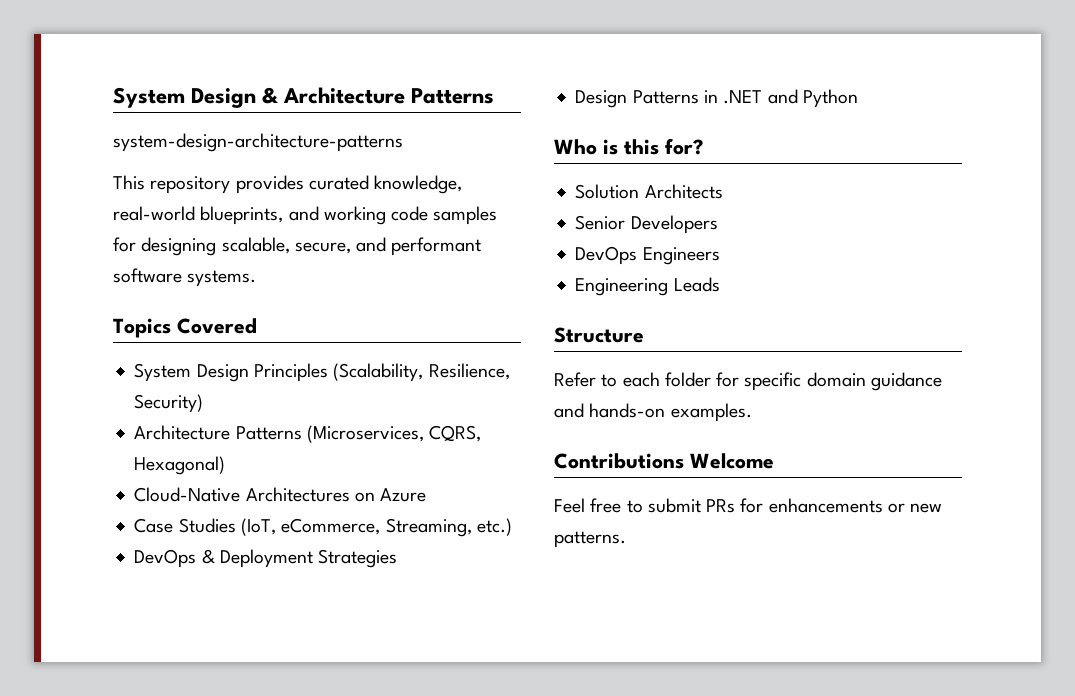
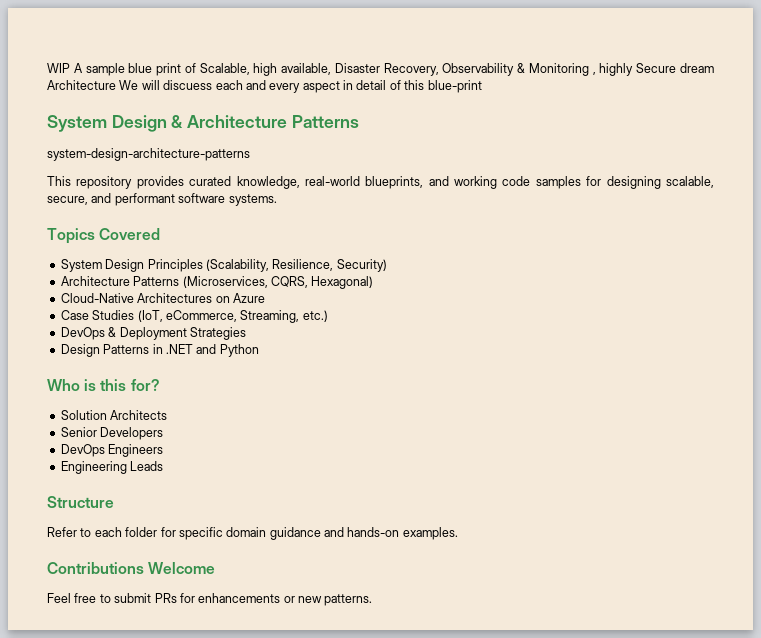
(113, 97) none -> [47,63,714,76] [47,80,482,93] WIP A sample blue print of Scalable, high available, Disaster Recovery, Observability & Monitoring , highly Secure dream Architecture We will discuess each and every aspect in detail of this blue-print //

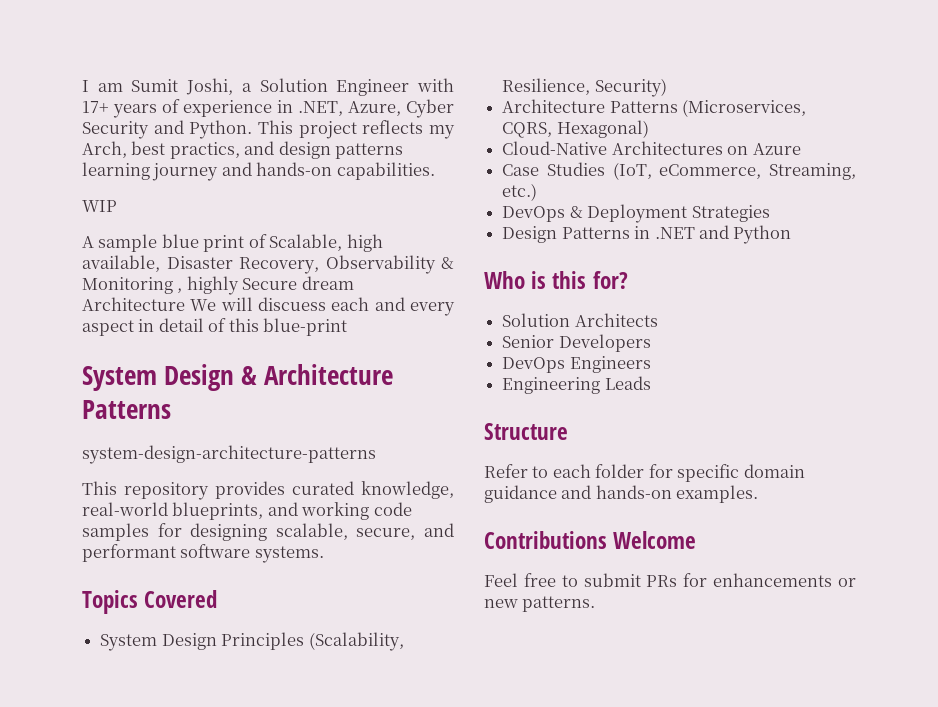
(47, 68) none -> [82,78,455,96] [82,99,454,118] [82,120,455,139] [82,141,404,159] [82,162,435,181] I am Sumit Joshi, a Solution Engineer with 17+ years of experience in .NET, Azure, Cyber Security and Python. This project reflects my Arch, best practics, and design patterns learning journey and hands-on capabilities. //
(70, 68) none -> (117, 206) //

